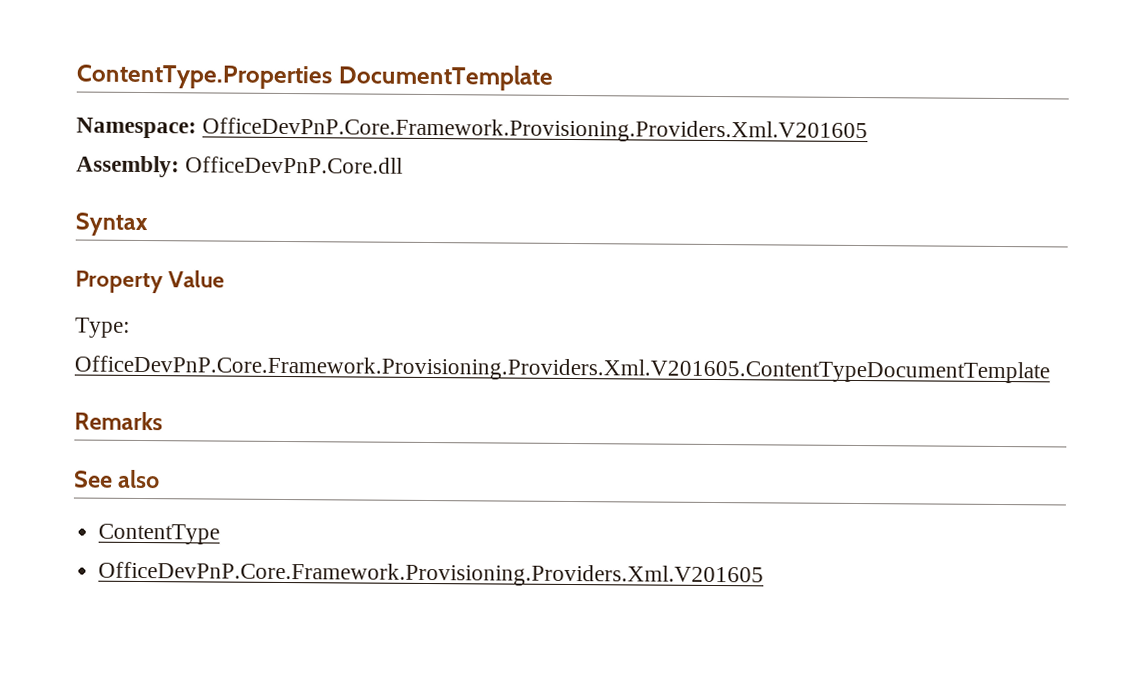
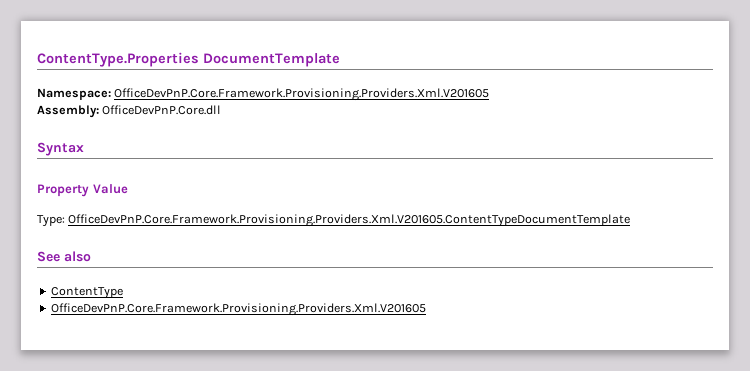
[74,411,163,431] // Remarks -> (631, 220) none

